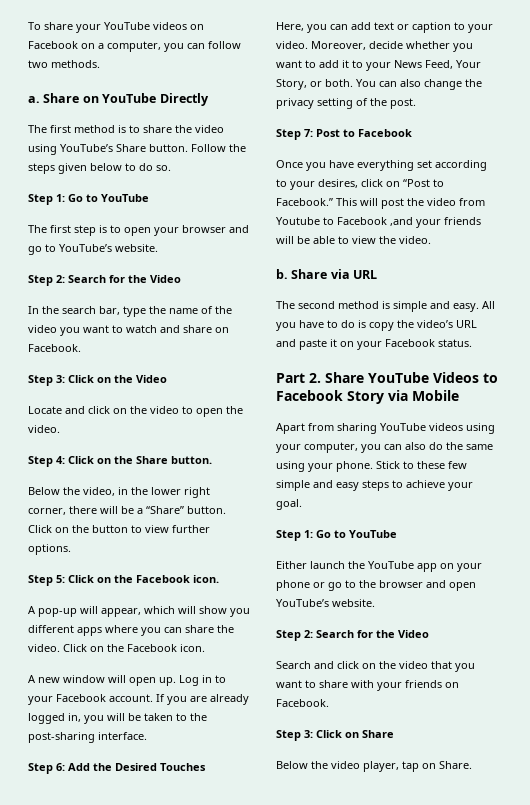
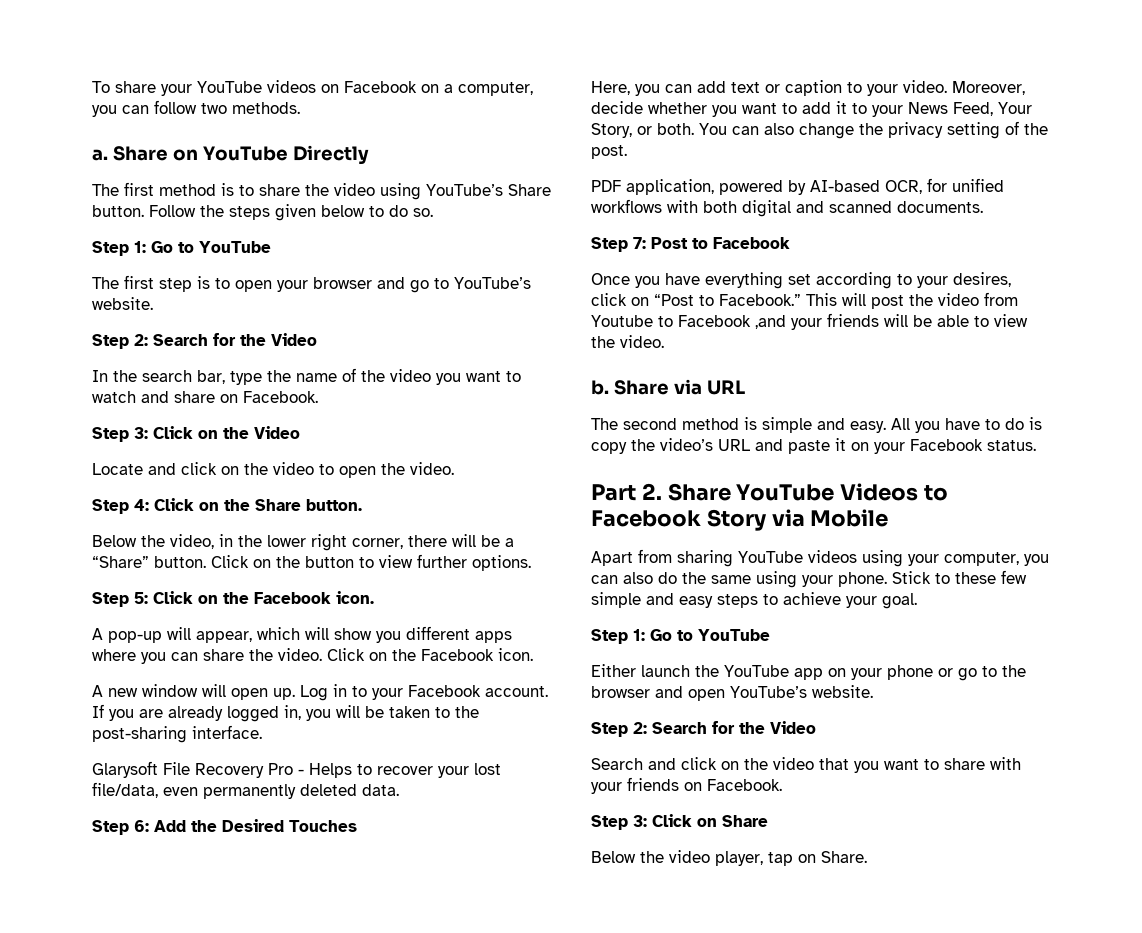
(147, 736) none -> [92,761,501,778] [92,782,399,799] // Glarysoft File Recovery Pro - Helps to recover your lost file/data, even permanently deleted data.
(416, 103) none -> [591,178,1004,195] [591,199,983,217] // PDF application, powered by AI-based OCR, for unified workflows with both digital and scanned documents.

